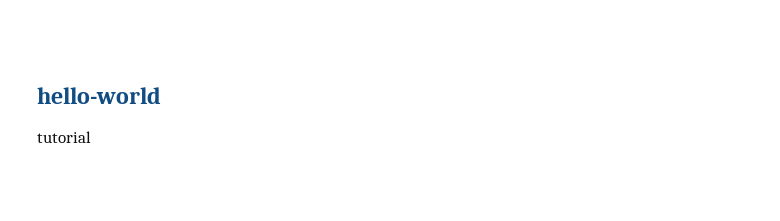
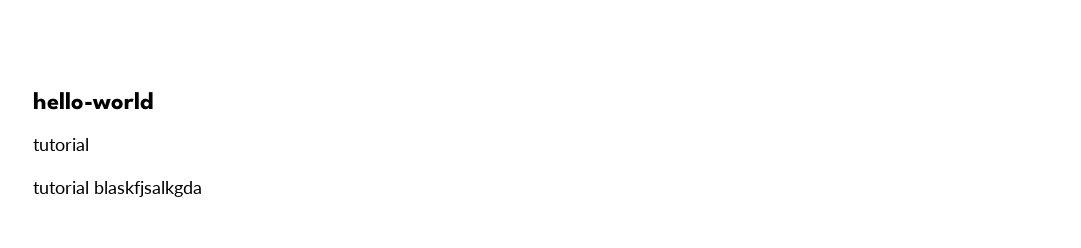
(91, 137) none -> [33,181,202,197] // tutorial blaskfjsalkgda

